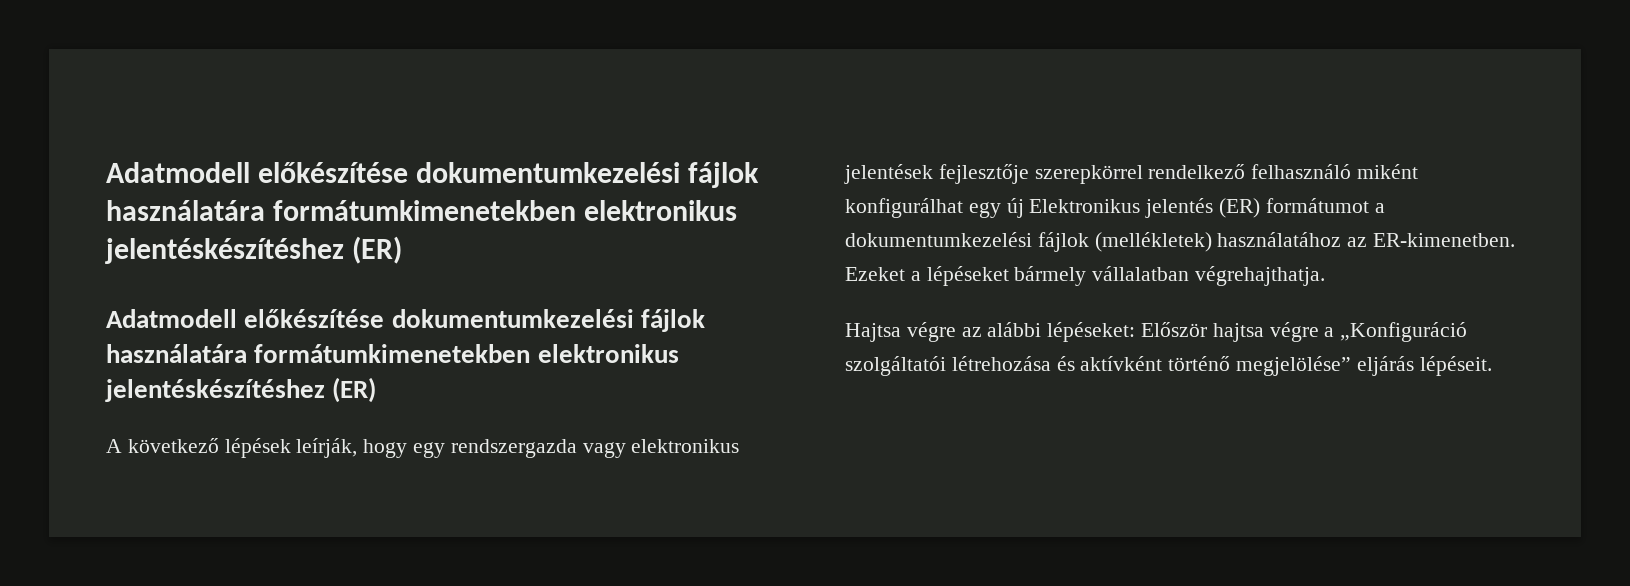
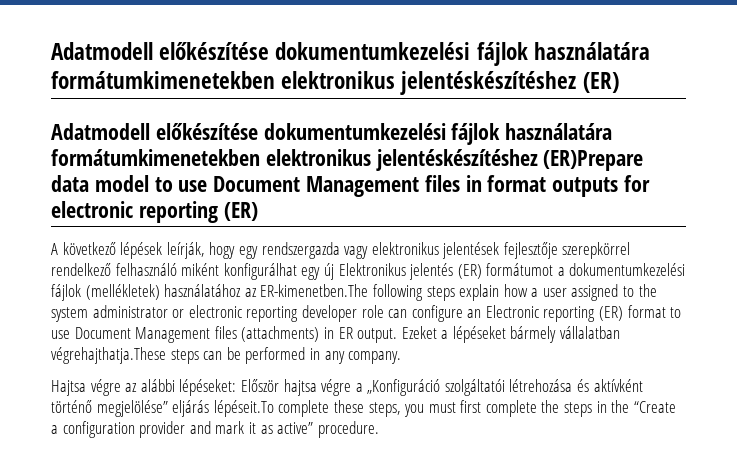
(325, 390) none -> [543,150,644,171] [51,175,651,197] [51,201,218,223] (ER)Prepare data model to use Document Management files in format outputs for electronic reporting
[1373,233,1516,247] ER-kimenetben. -> [260,284,657,301] [51,305,682,322] [51,326,398,343] ER-kimenetben.The following steps explain how a user assigned to the system administrator or electronic reporting developer role can configure an Electronic reporting (ER) format to use Document Management files (attachments) in ER output.
[1195,266,1326,286] végrehajthatja. -> [51,347,402,364] végrehajthatja.These steps can be performed in any company.
[1419,356,1492,376] lépéseit. -> [213,400,676,417] [51,421,379,438] lépéseit.To complete these steps, you must first complete the steps in the “Create a configuration provider and mark it as active” procedure.

